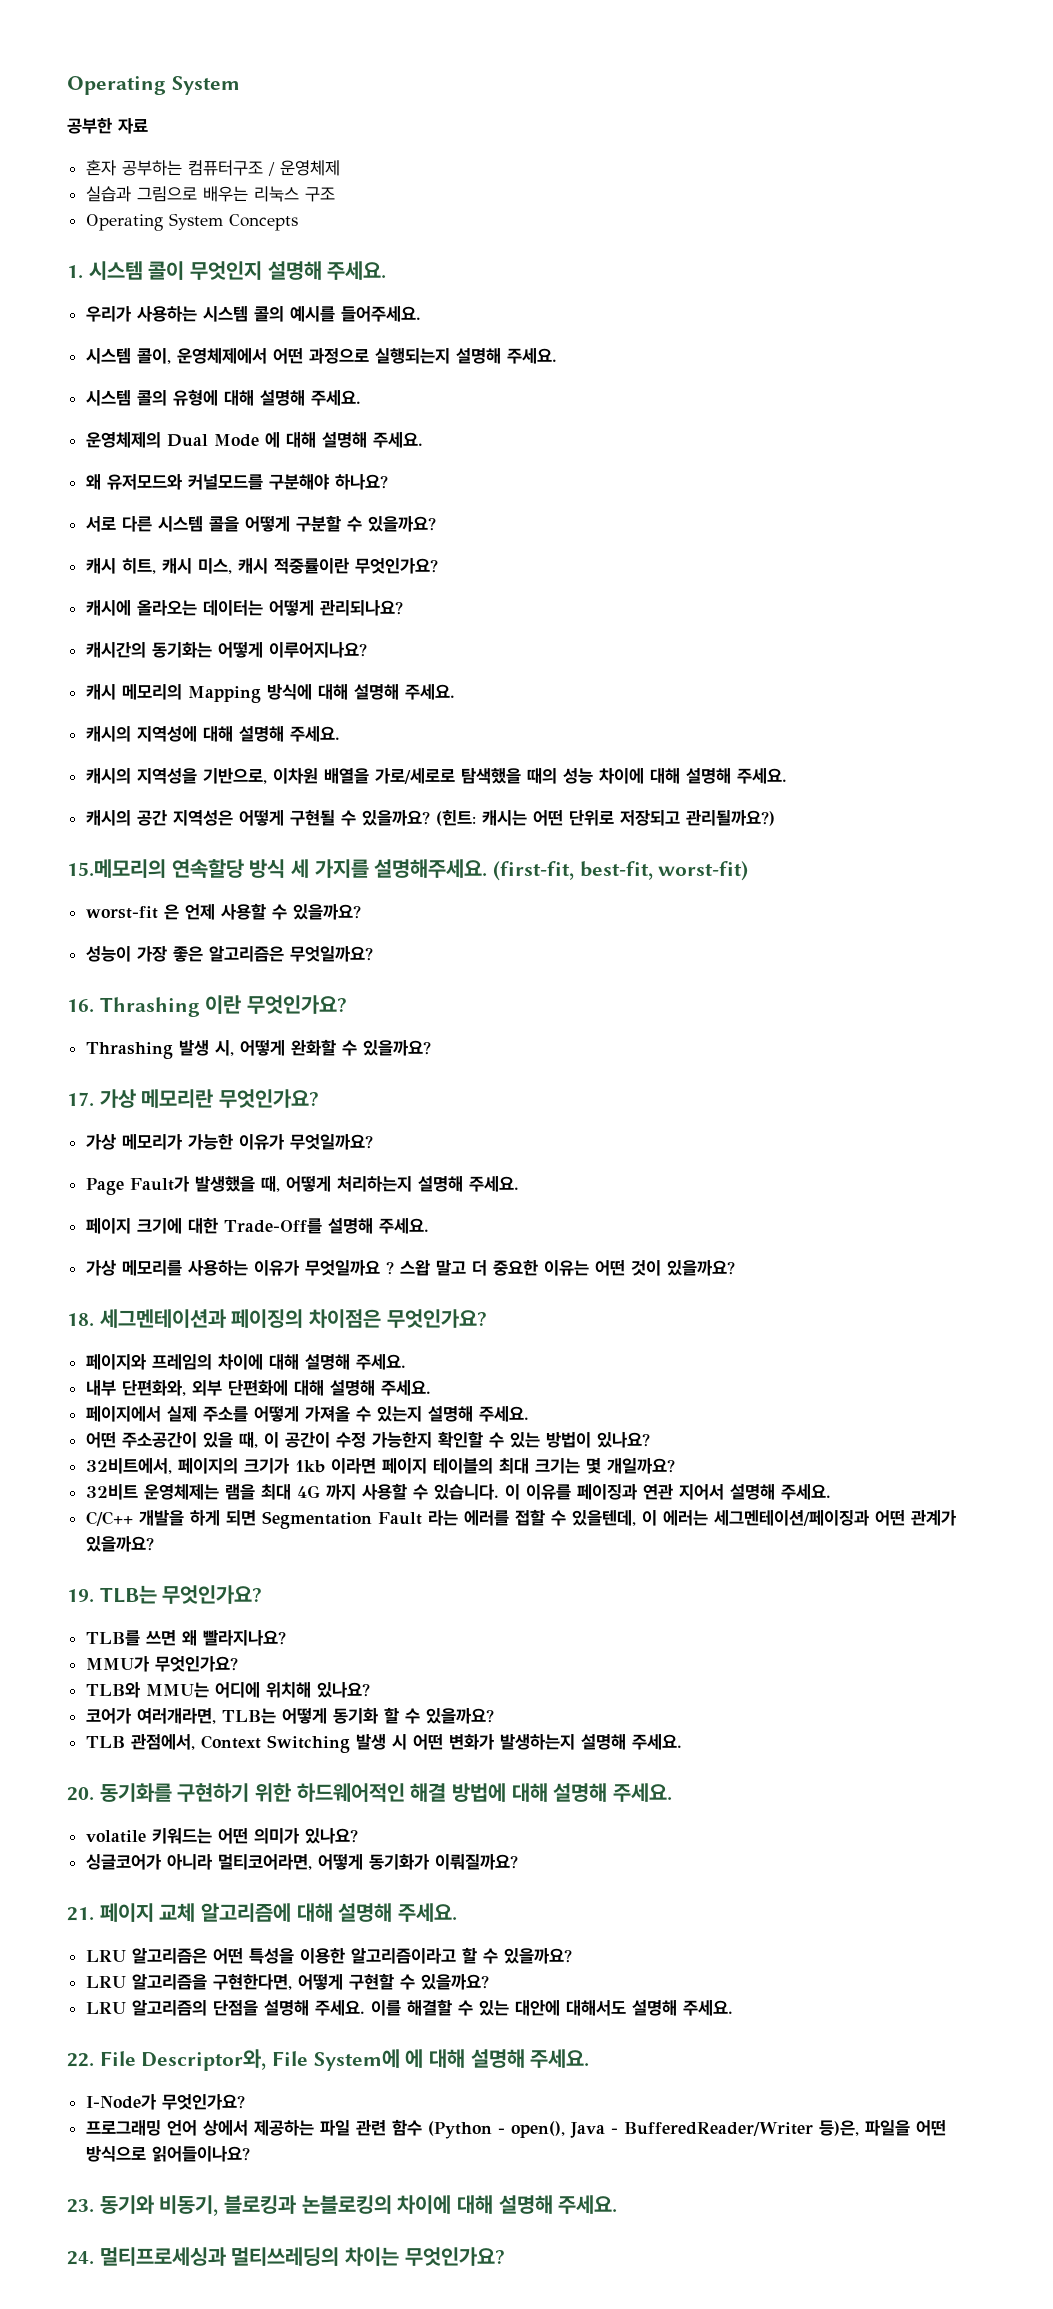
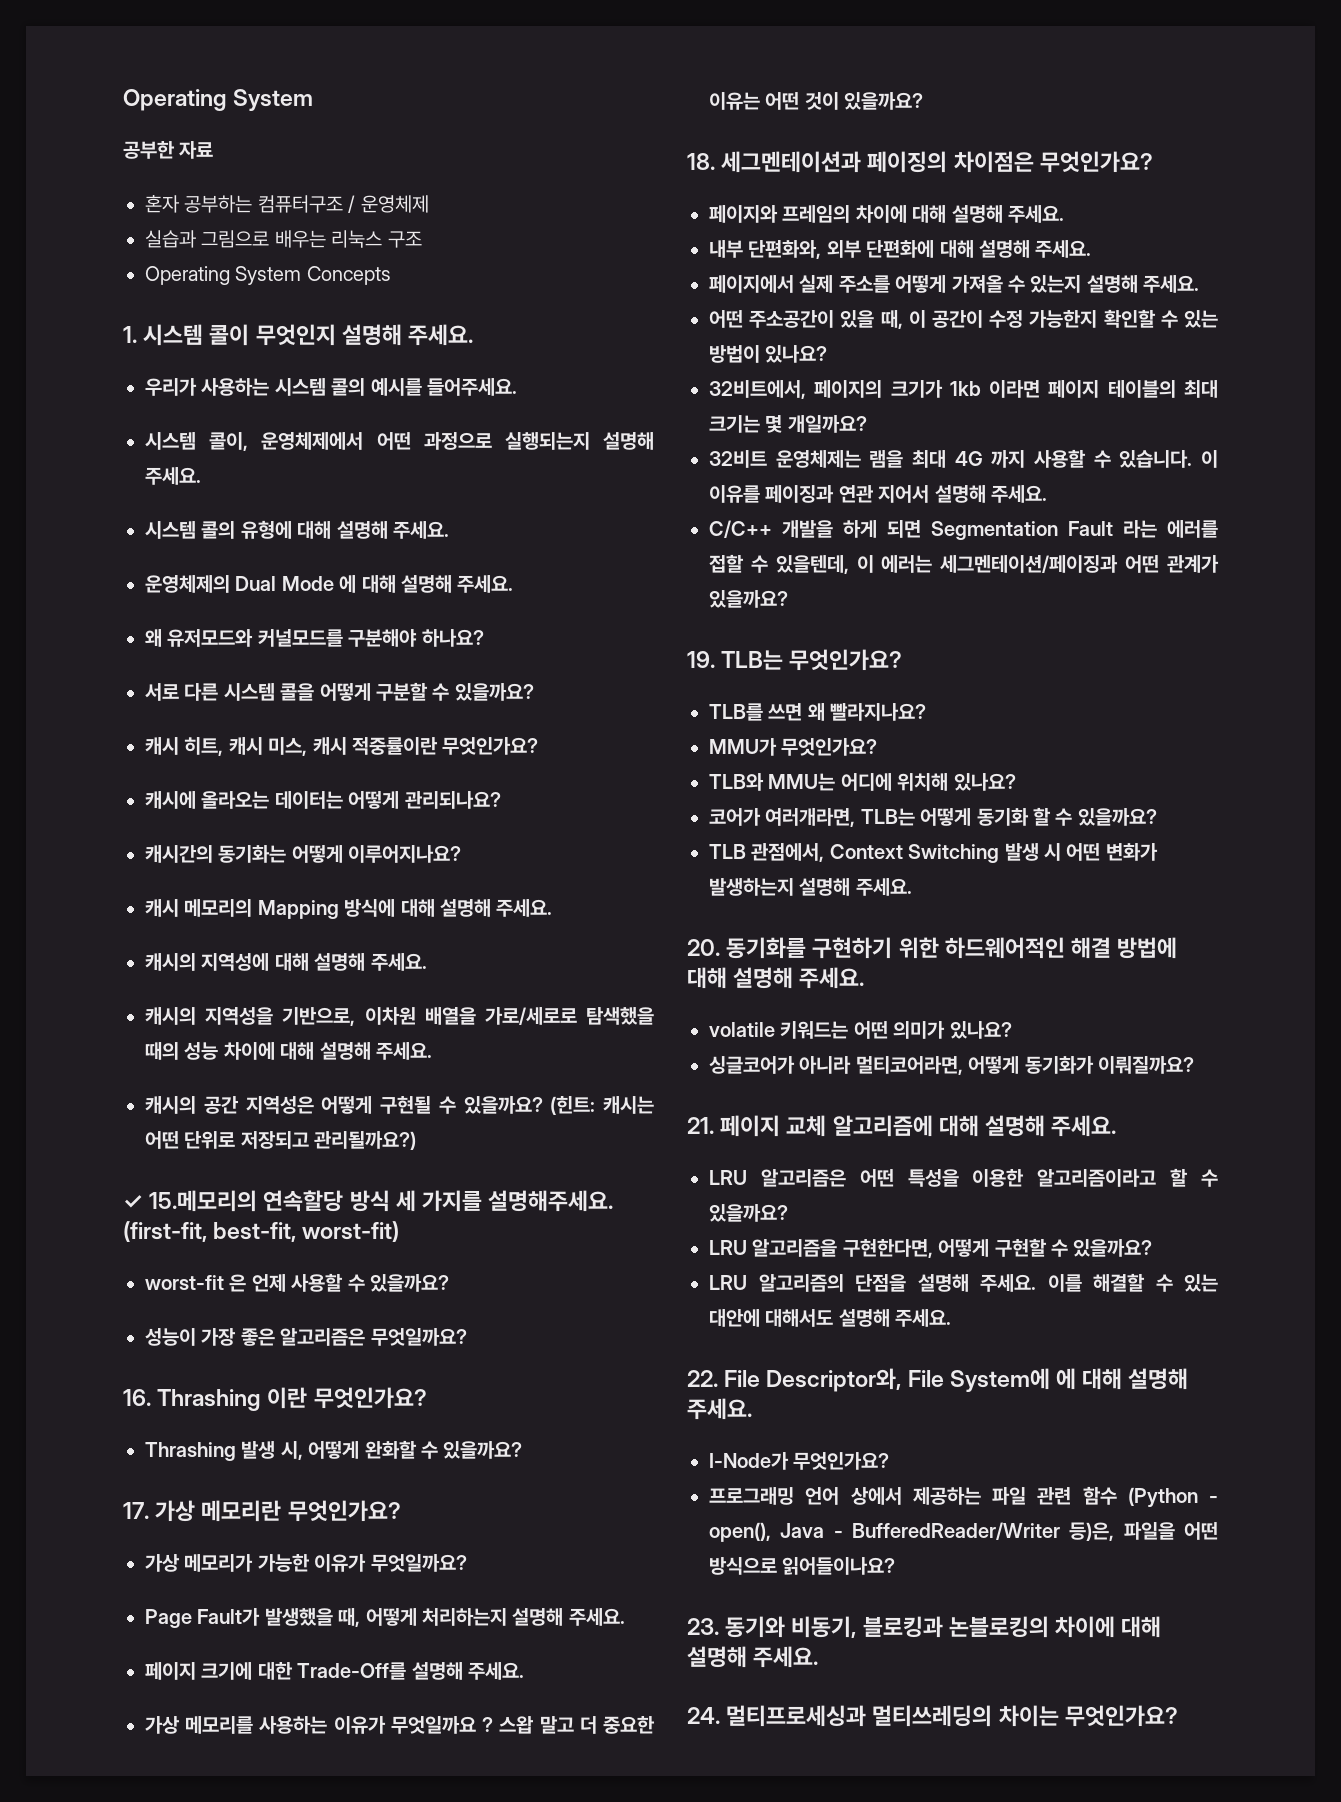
(776, 818) none -> [123,1195,143,1209] ✓

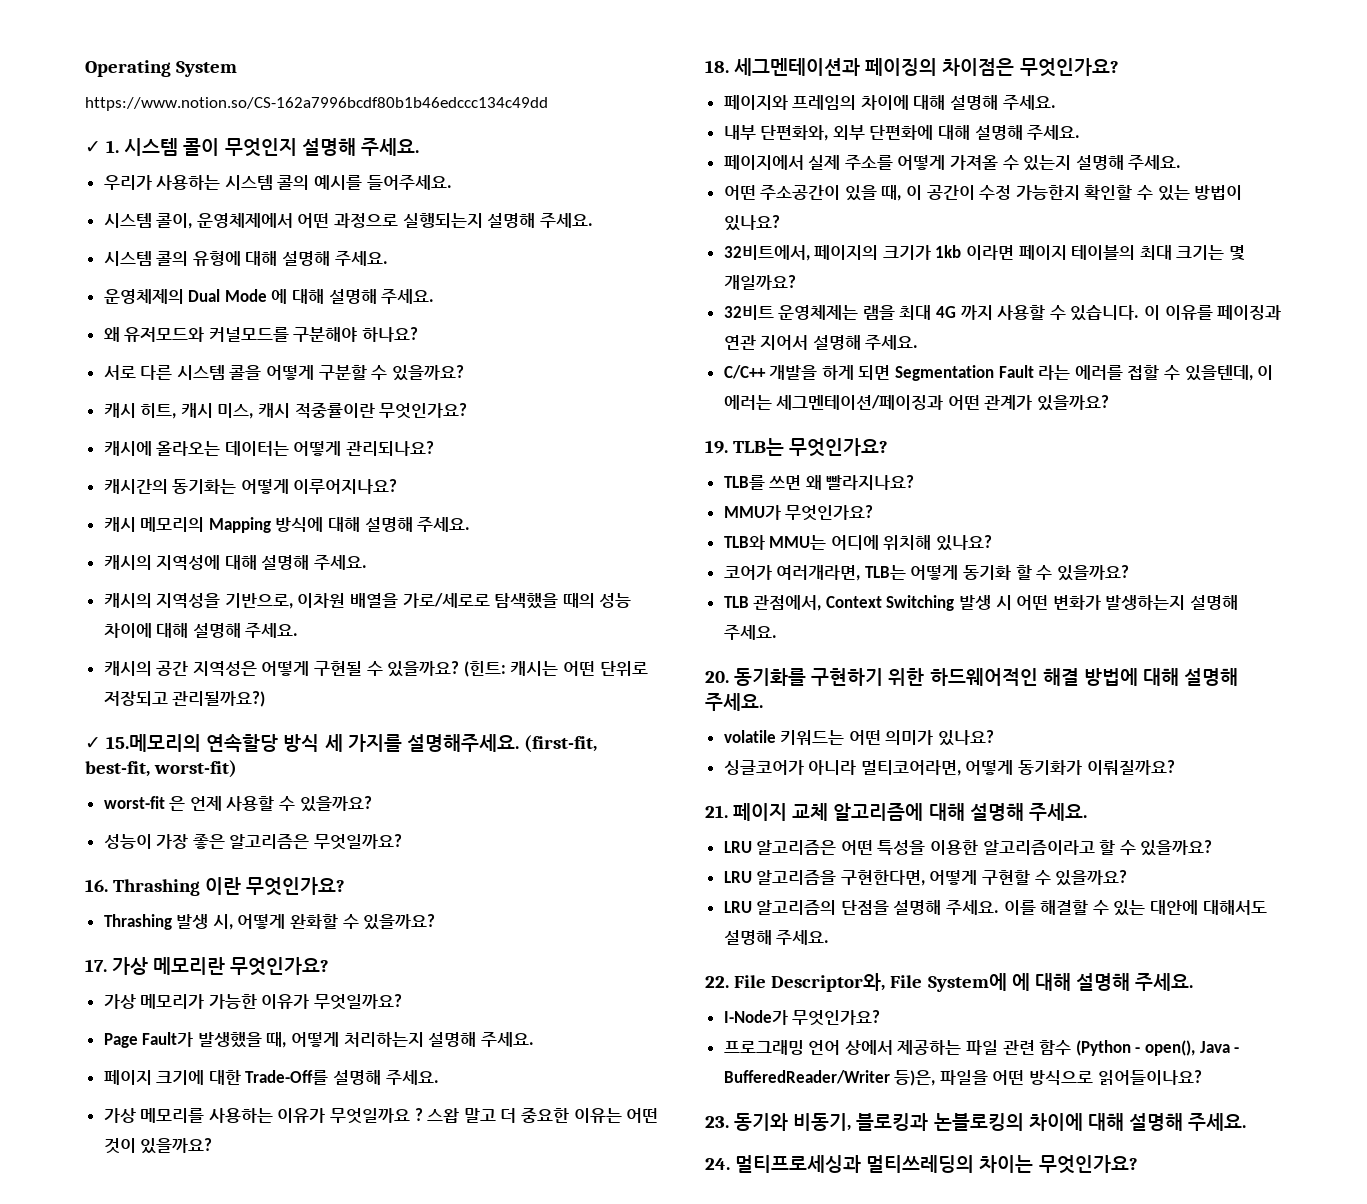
[123,141,214,159] [145,195,429,213] [145,230,422,248] [145,266,391,285] 공부한 자료 // 혼자 공부하는 컴퓨터구조 / 운영체제 // 실습과 그림으로 배우는 리눅스 구조 // Operating System Concepts // -> [85,97,548,111] [85,141,101,153] https://www.notion.so/CS-162a7996bcdf80b1b46edccc134c49dd // ✓

